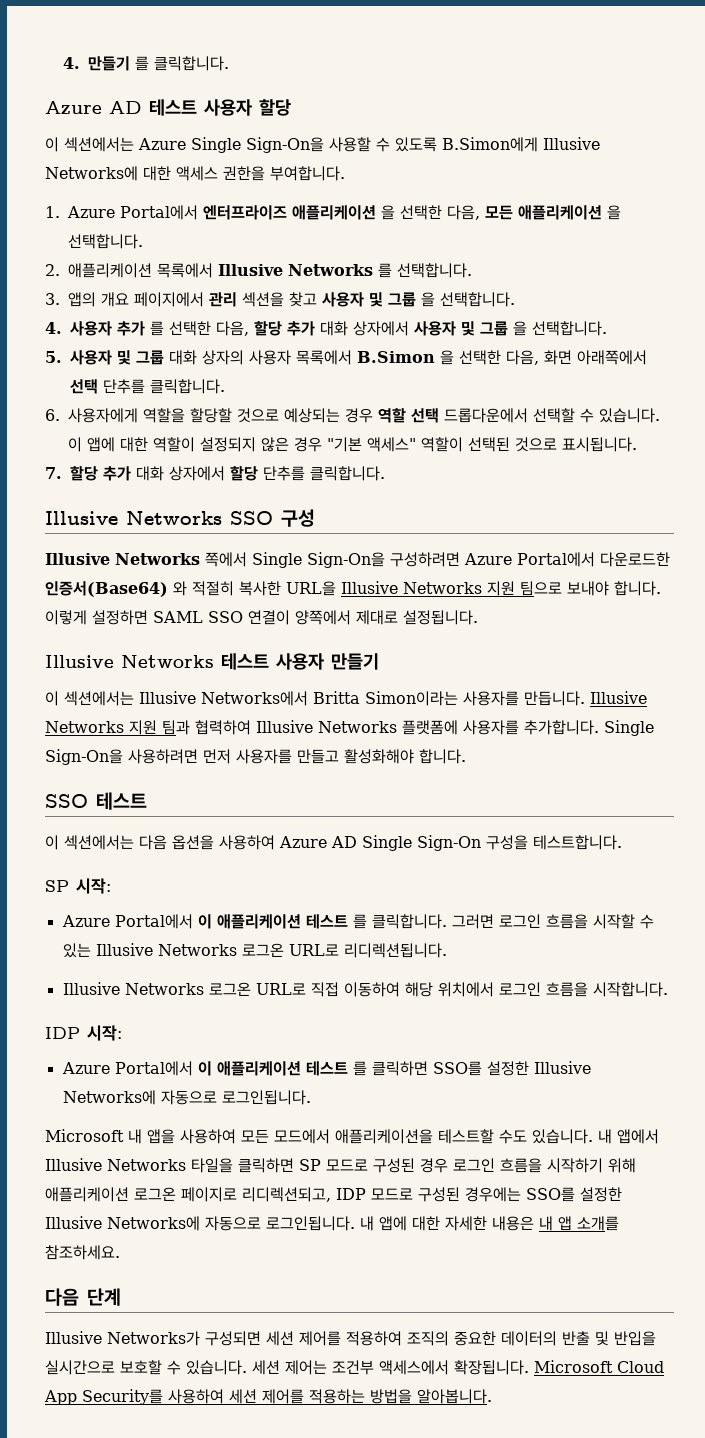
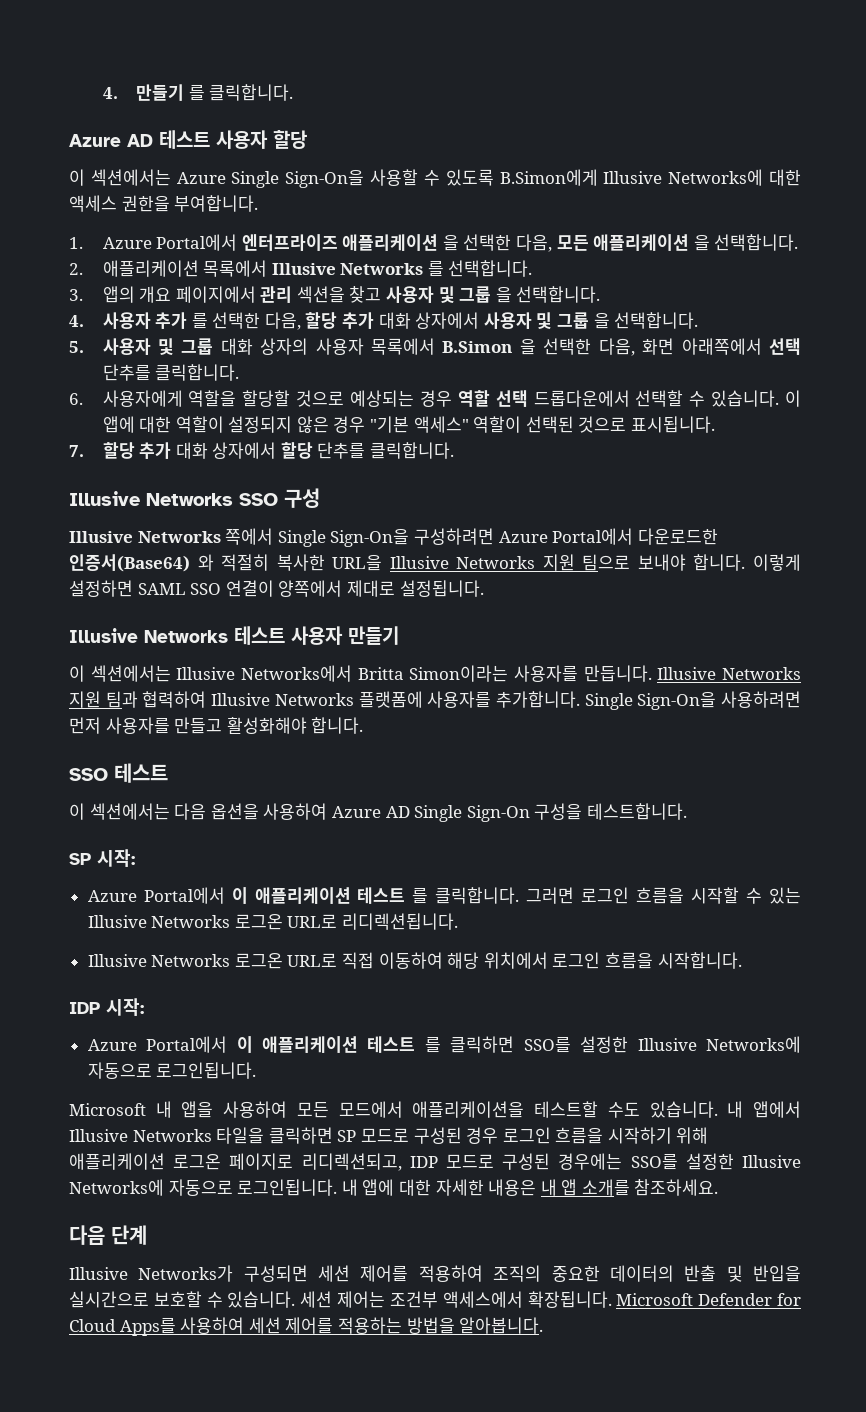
[617,1361,664,1373] [44,1389,163,1405] Cloud App Security를 -> [698,1293,802,1306] [69,1318,176,1336] Defender for Cloud Apps를

